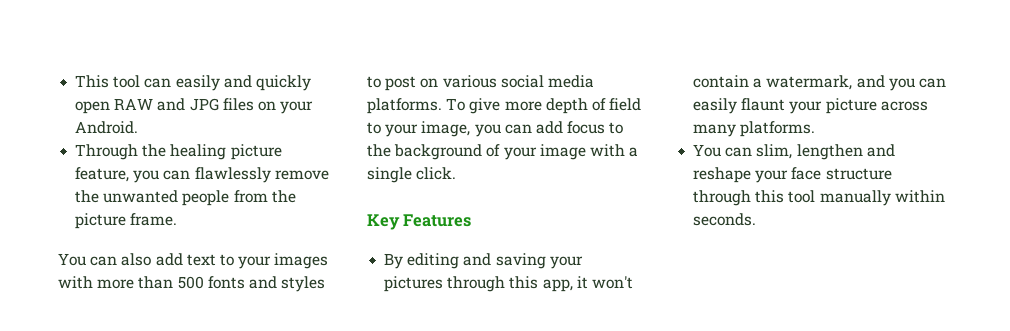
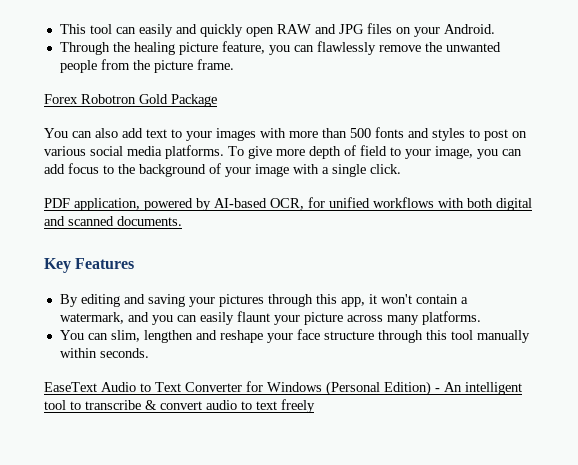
(178, 219) none -> [44,94,217,107] // Forex Robotron Gold Package
(457, 173) none -> [44,197,532,211] [44,216,182,226] // PDF application, powered by AI-based OCR, for unified workflows with both digital and scanned documents.
(757, 219) none -> [44,381,522,396] [44,399,315,413] // EaseText Audio to Text Converter for Windows (Personal Edition) - An intelligent tool to transcribe & convert audio to text freely

